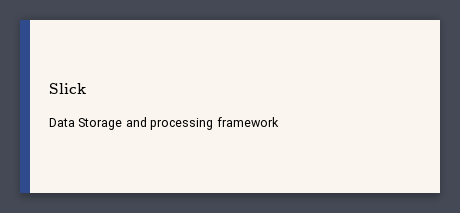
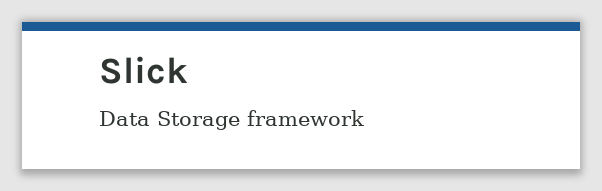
[125,117,214,130] and processing -> (240, 120) none

